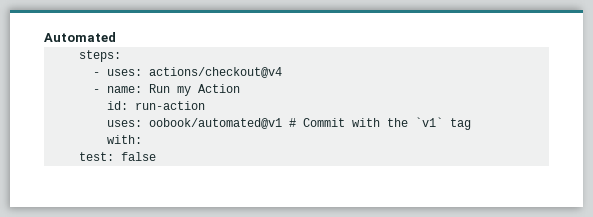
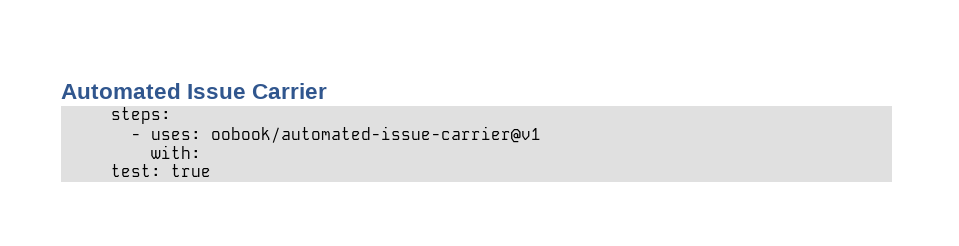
(116, 37) none -> [187,83,328,99] Issue Carrier
[148,67,282,78] [92,84,240,96] [106,101,205,110] [106,117,471,130] actions/checkout@v4 // - name: Run my Action // id: run-action // uses: oobook/automated@v1 # Commit with the `v1` tag -> [210,126,541,143] oobook/automated-issue-carrier@v1
[120,152,156,161] false -> [170,164,211,177] true

